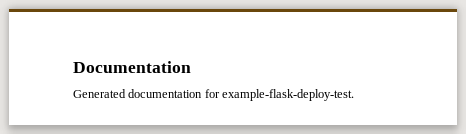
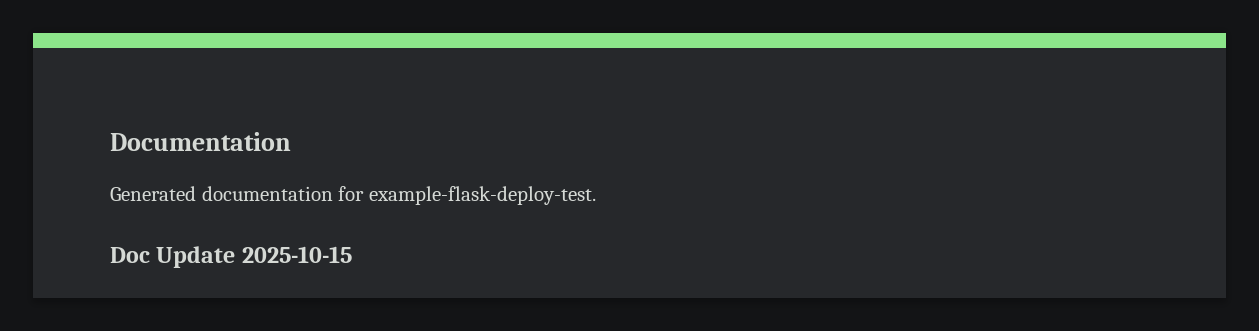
(355, 95) none -> [110,246,352,268] // Doc Update 2025-10-15

